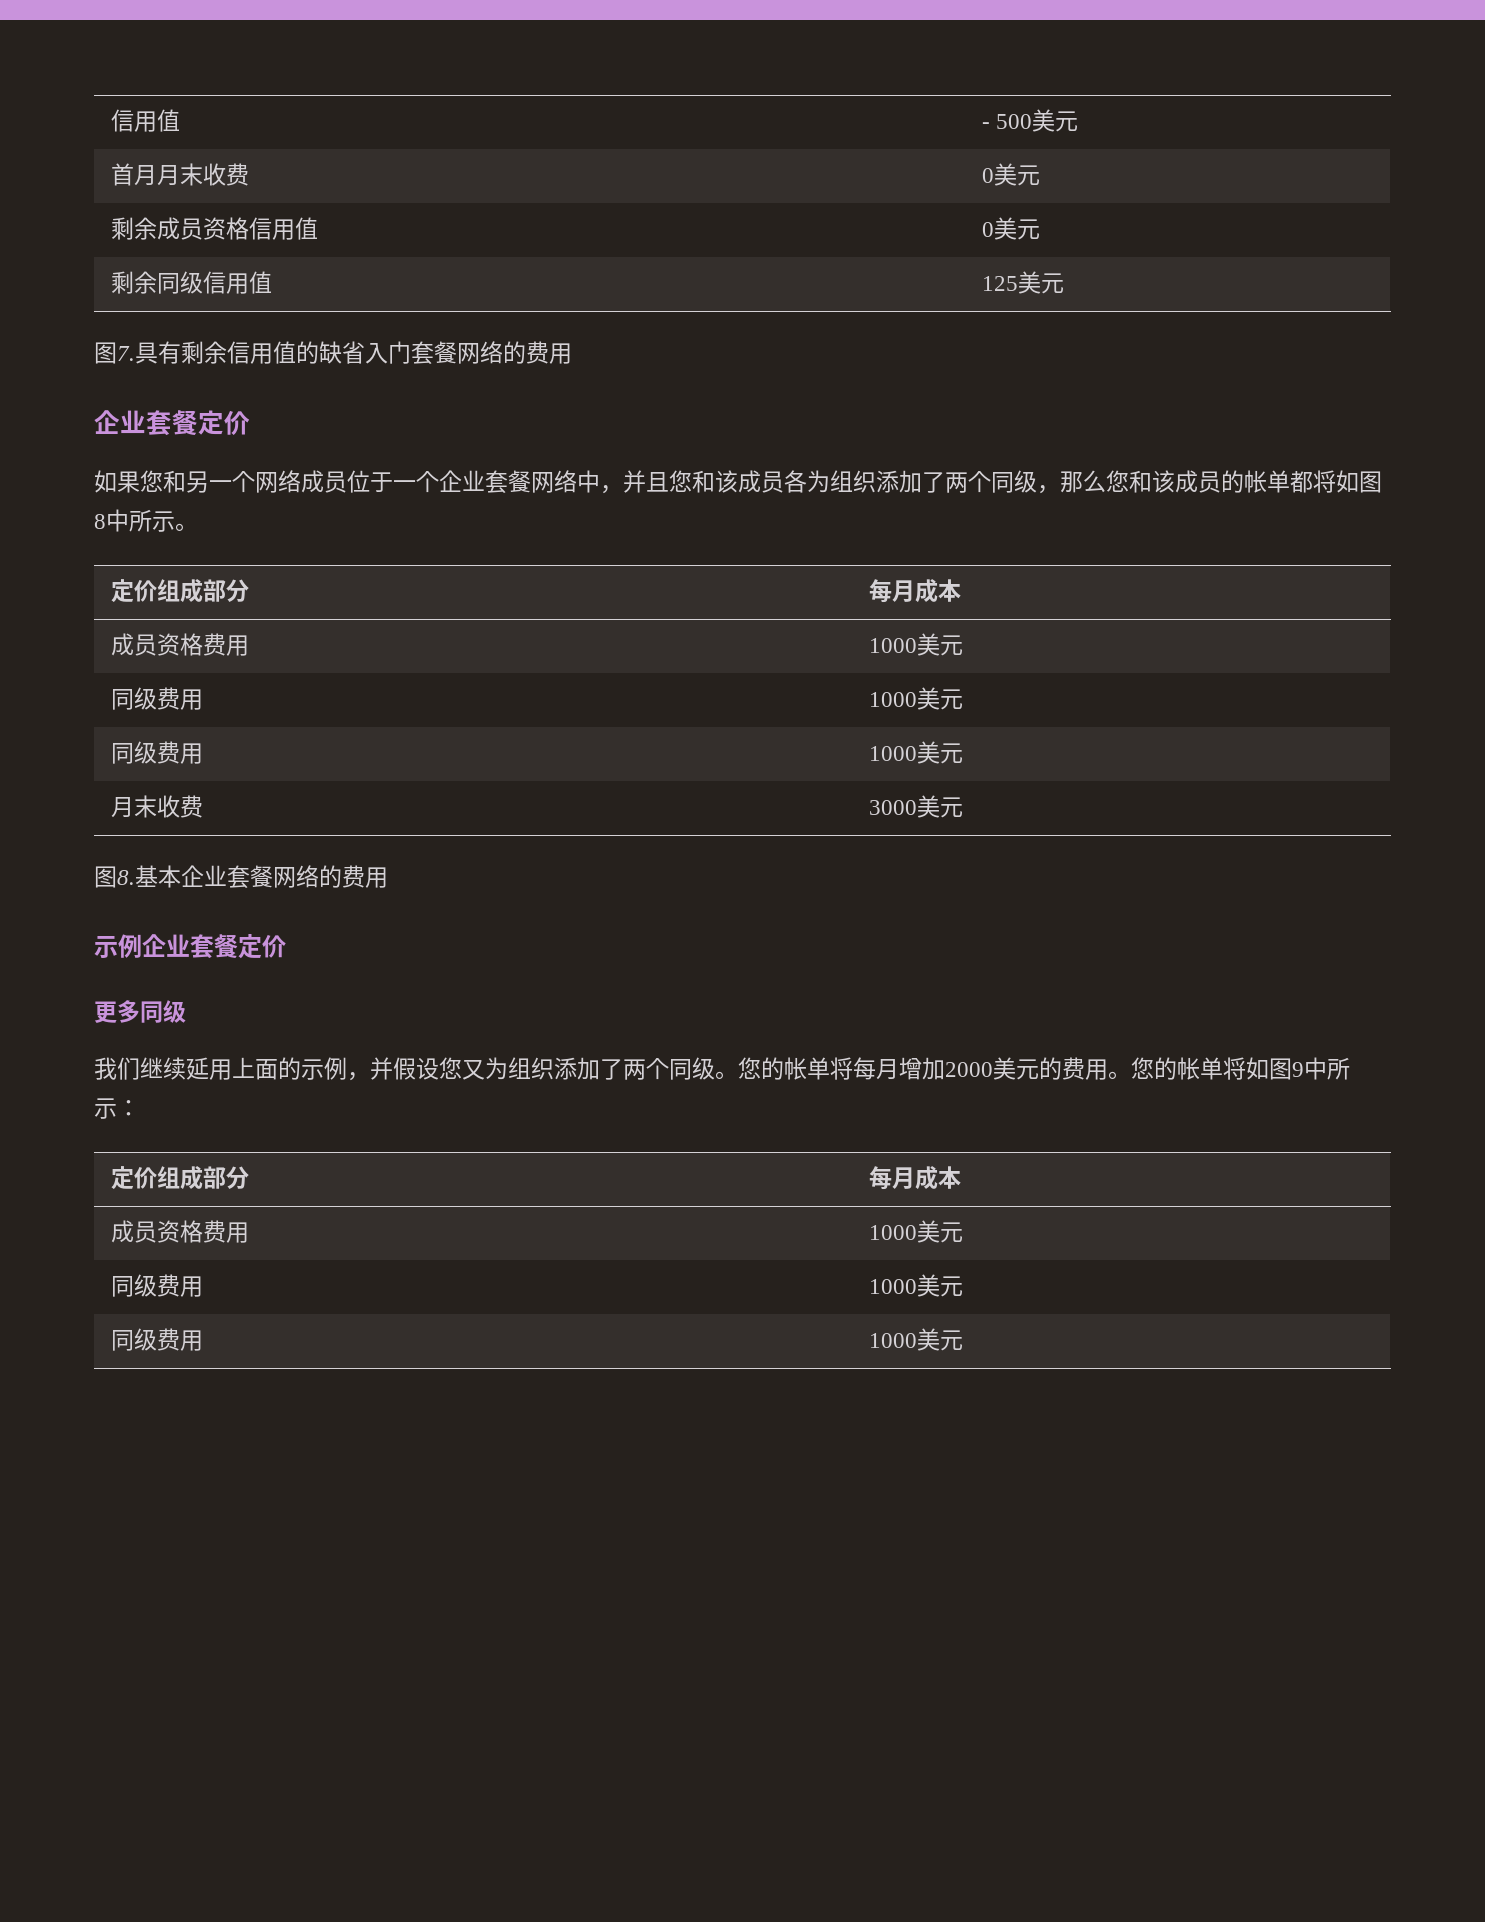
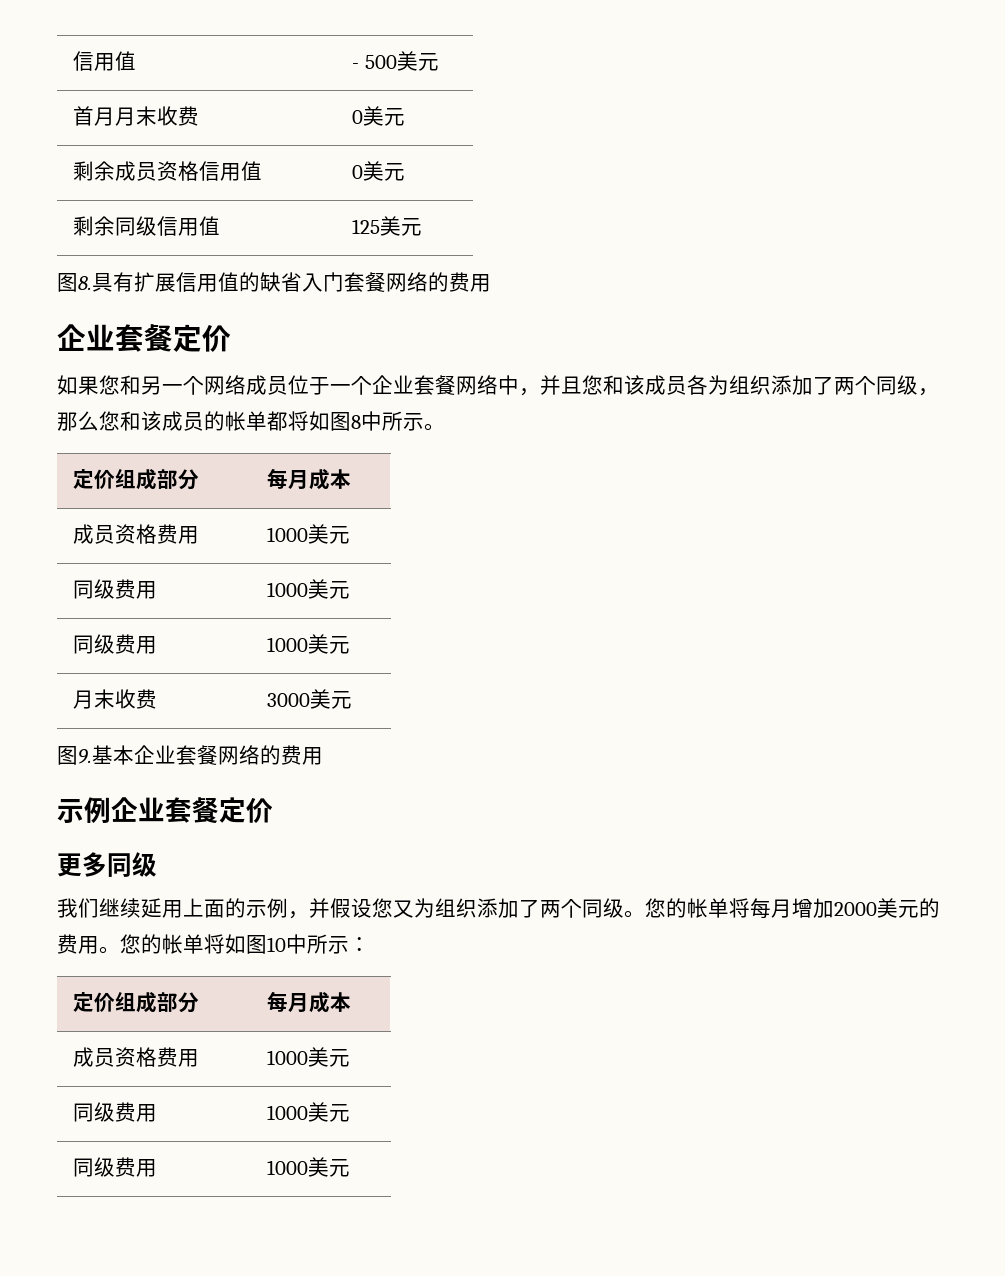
[117,341,227,364] 7.具有剩余 -> [78,272,176,292] 8.具有扩展
[117,870,135,885] 8. -> [78,749,92,764] 9.
[1292,1062,1304,1077] 9 -> [267,937,286,952] 10

